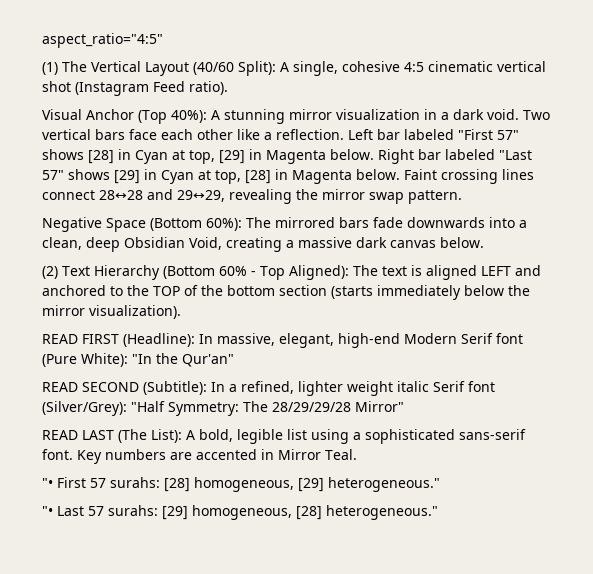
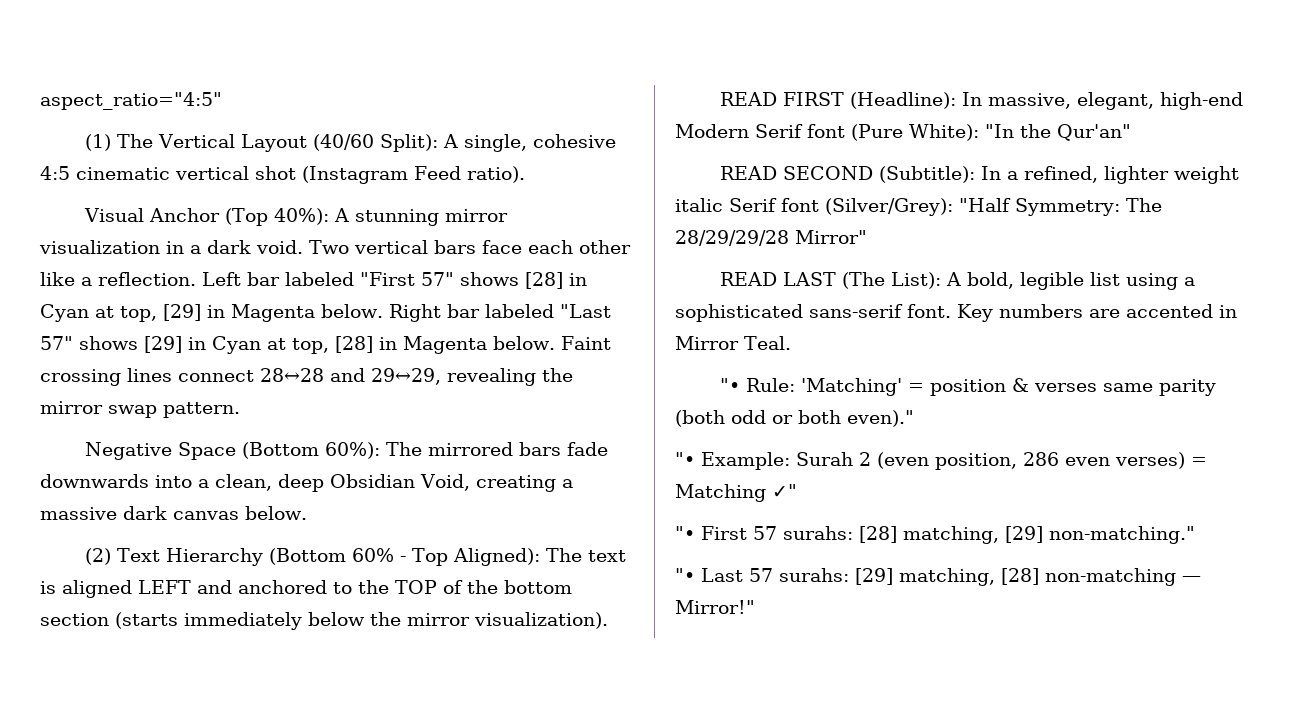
(357, 454) none -> [720,378,1217,396] [675,410,914,427] [675,452,1207,470] [675,484,797,502] // "• Rule: 'Matching' = position & verses same parity (both odd or both even)." // "• Example: Surah 2 (even position, 286 even verses) = Matching ✓"
[194,477,440,492] homogeneous, [29] heterogeneous." -> [903,526,1195,544] matching, [29] non-matching."
[192,505,438,520] homogeneous, [28] heterogeneous." -> [899,568,1201,586] [675,600,755,614] matching, [28] non-matching — Mirror!"

